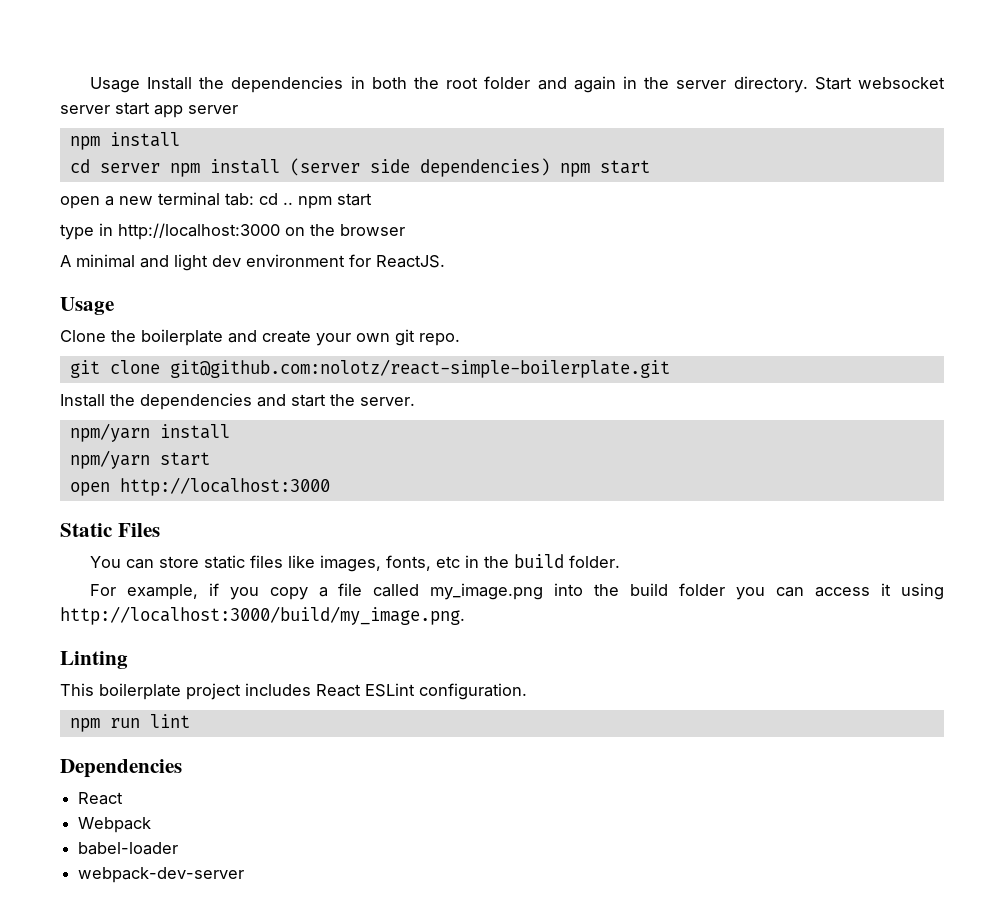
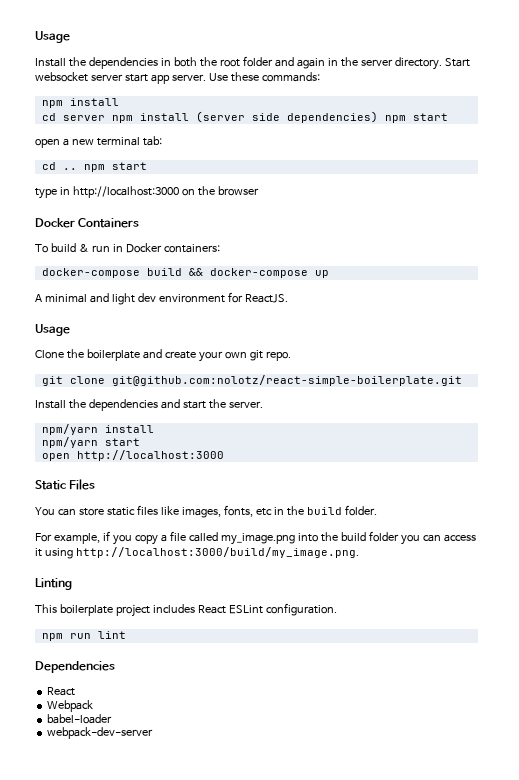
[89,77,140,93] Usage -> [35,31,70,43] Usage //
[188,105,238,114] server -> [171,72,320,82] server. Use these commands:
(254, 199) none -> (162, 141) //
(405, 230) none -> [35,218,140,228] [35,243,220,253] [41,268,329,278] // Docker Containers // To build & run in Docker containers: // docker-compose build && docker-compose up

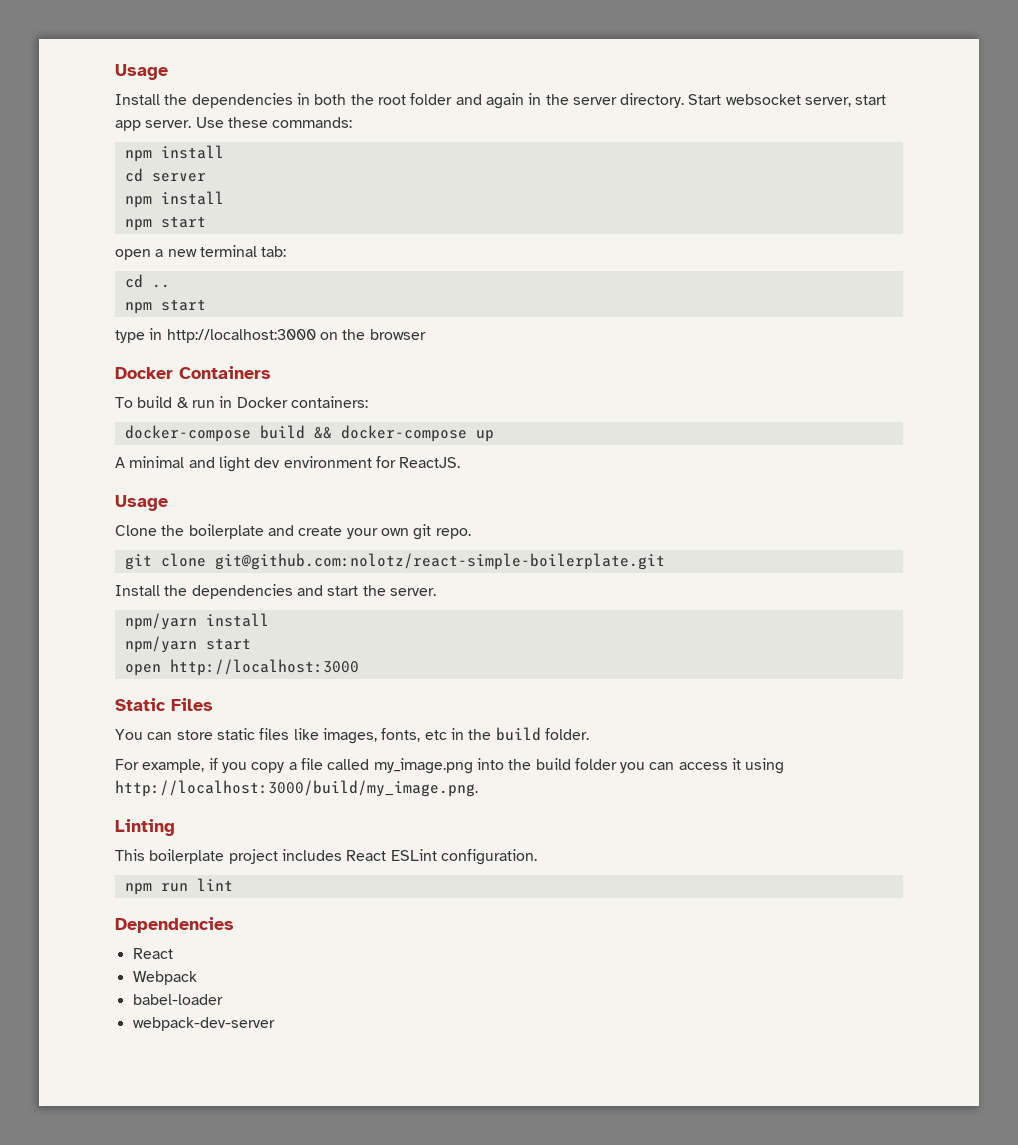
[90,74,123,81] server -> [805,97,852,107] server,
[111,111,378,123] npm install (server side dependencies) -> [124,191,224,208] // npm install //
(77, 169) none -> (170, 286) //

